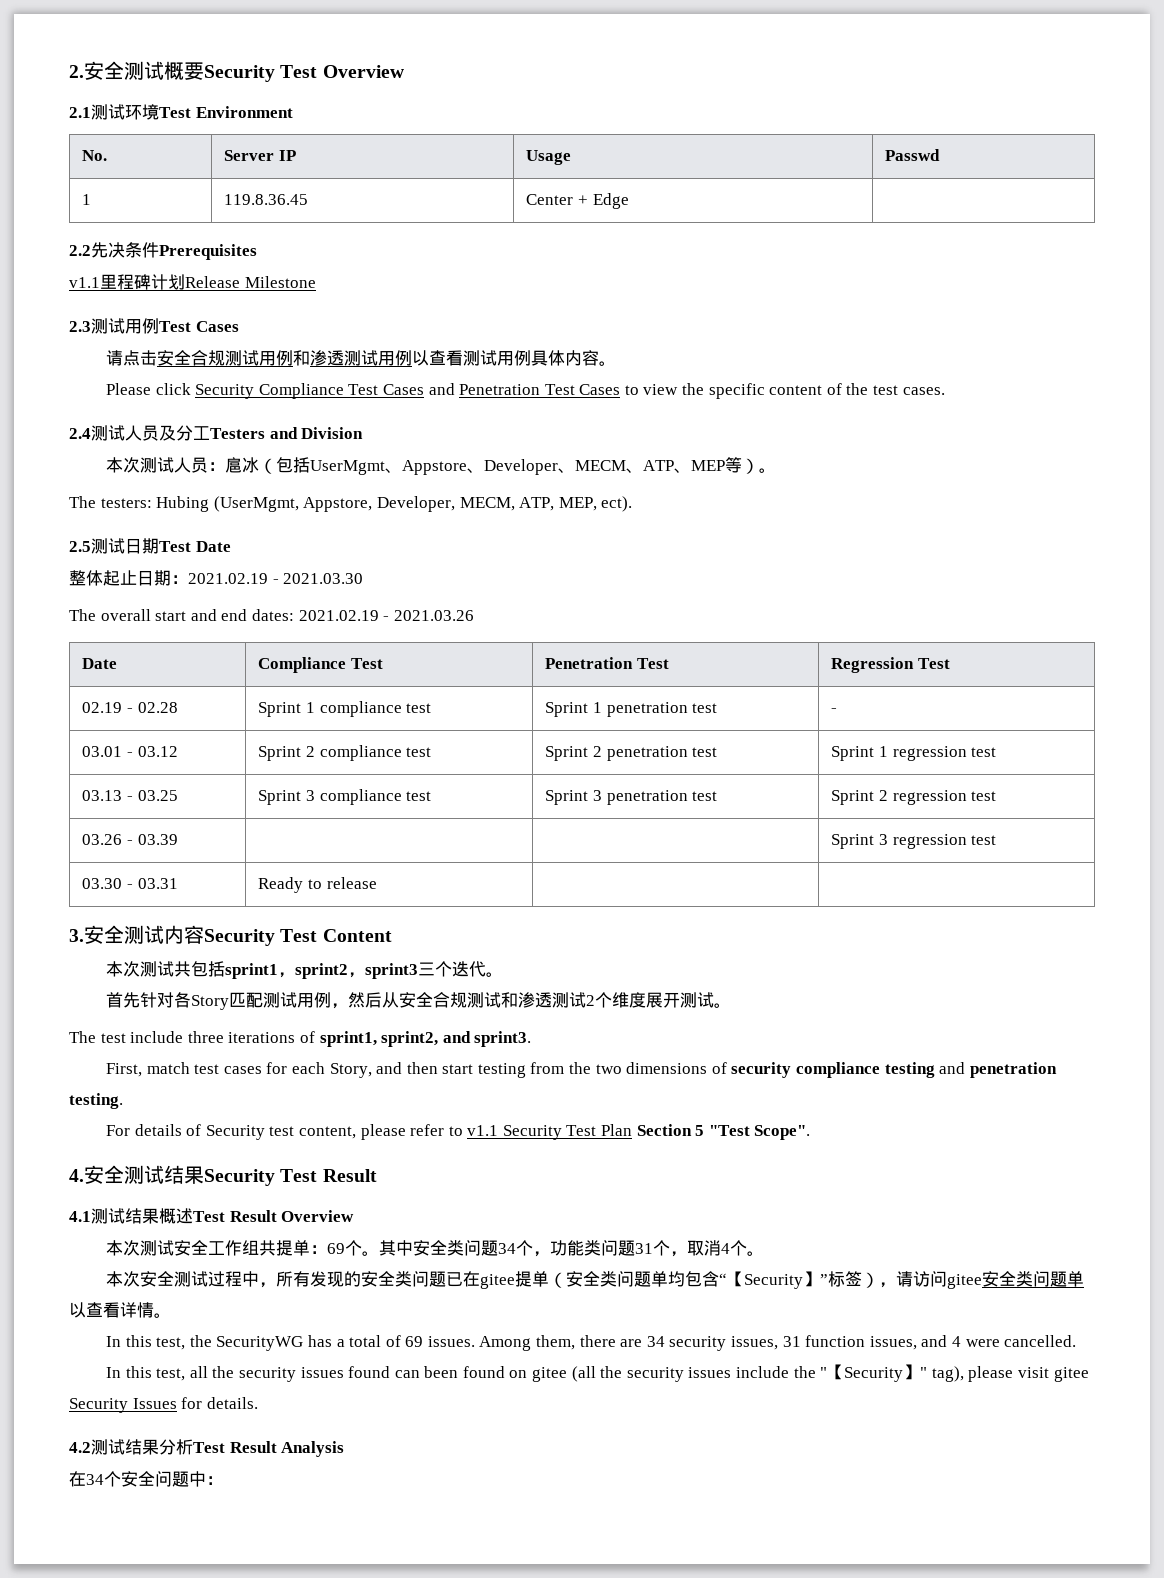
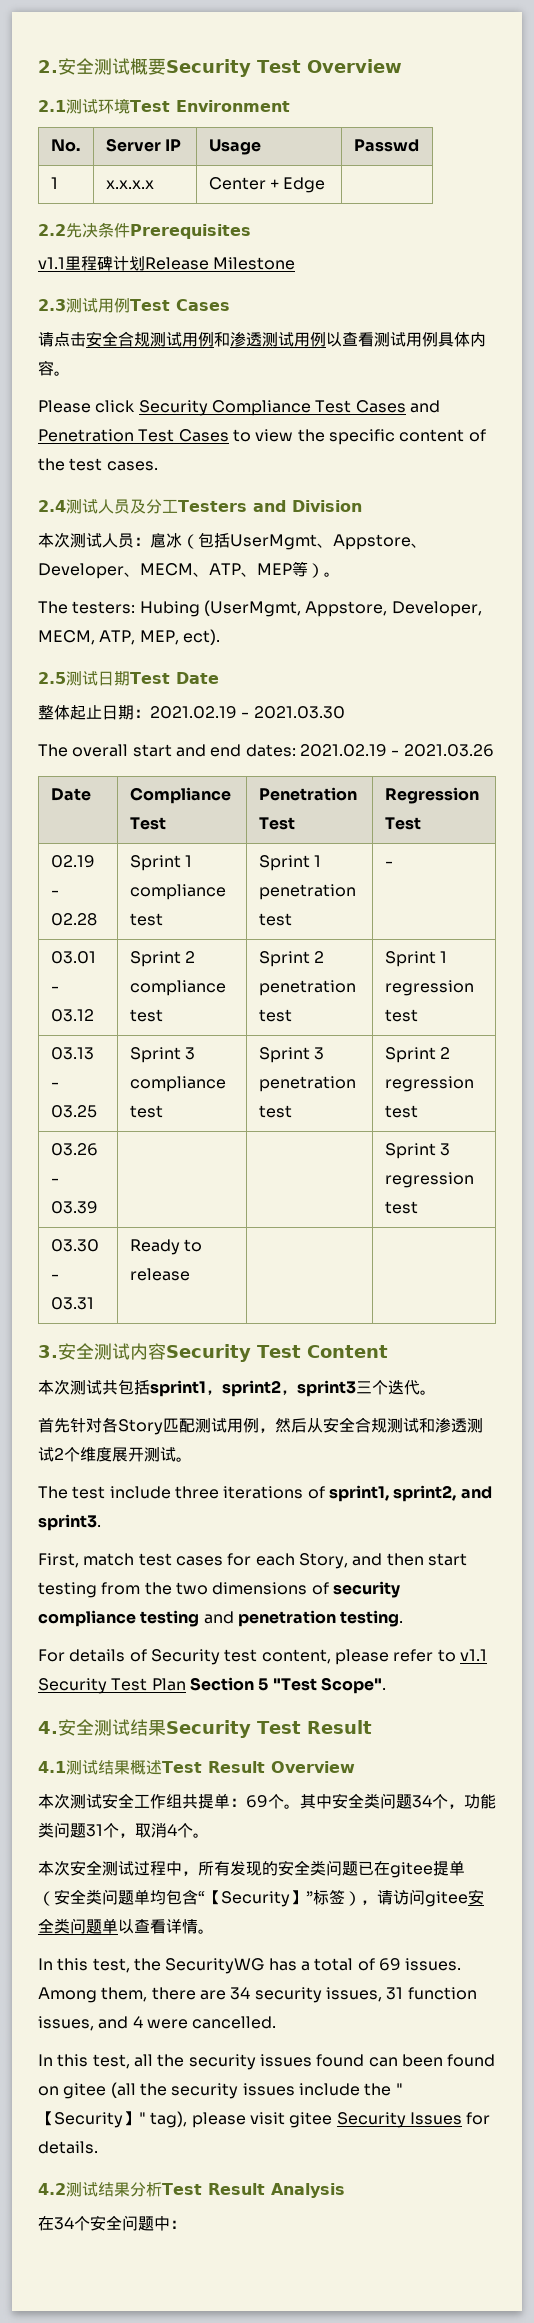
[224,194,309,205] 119.8.36.45 -> [105,180,154,189] x.x.x.x

